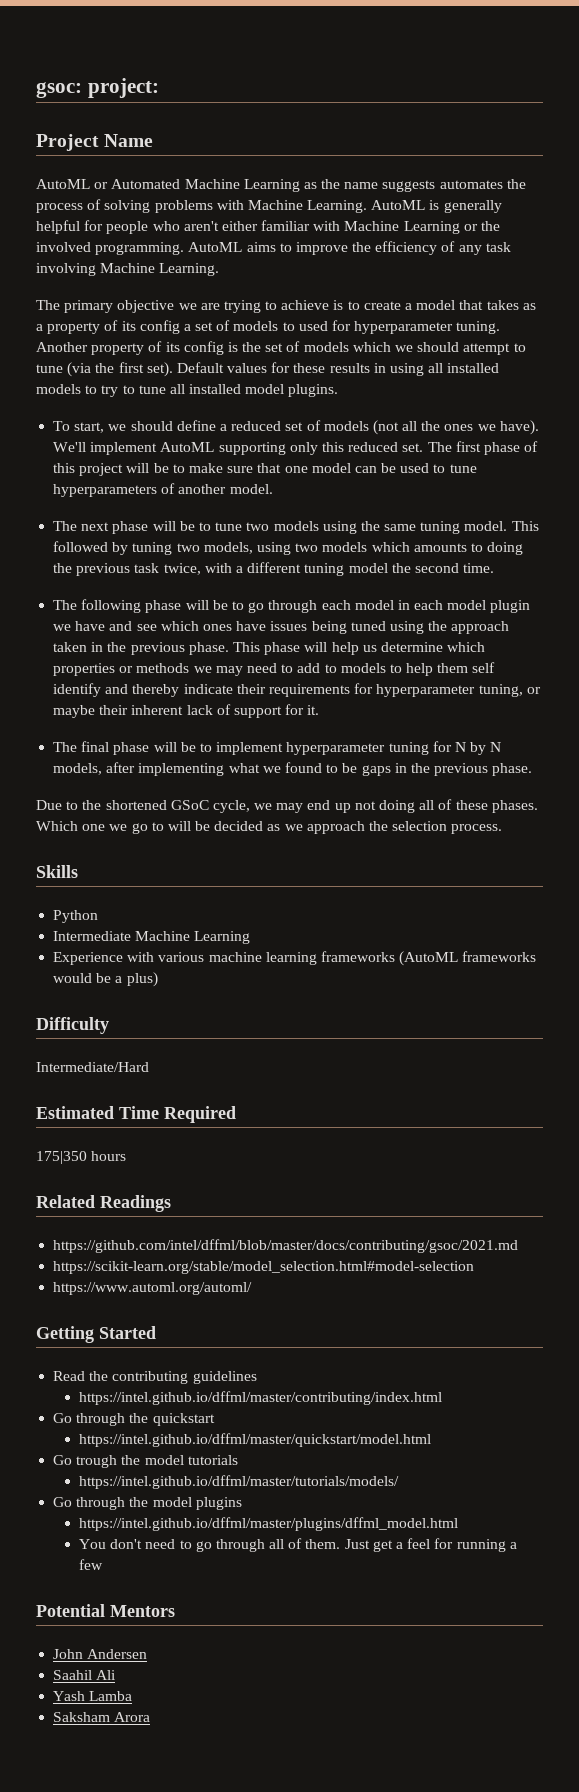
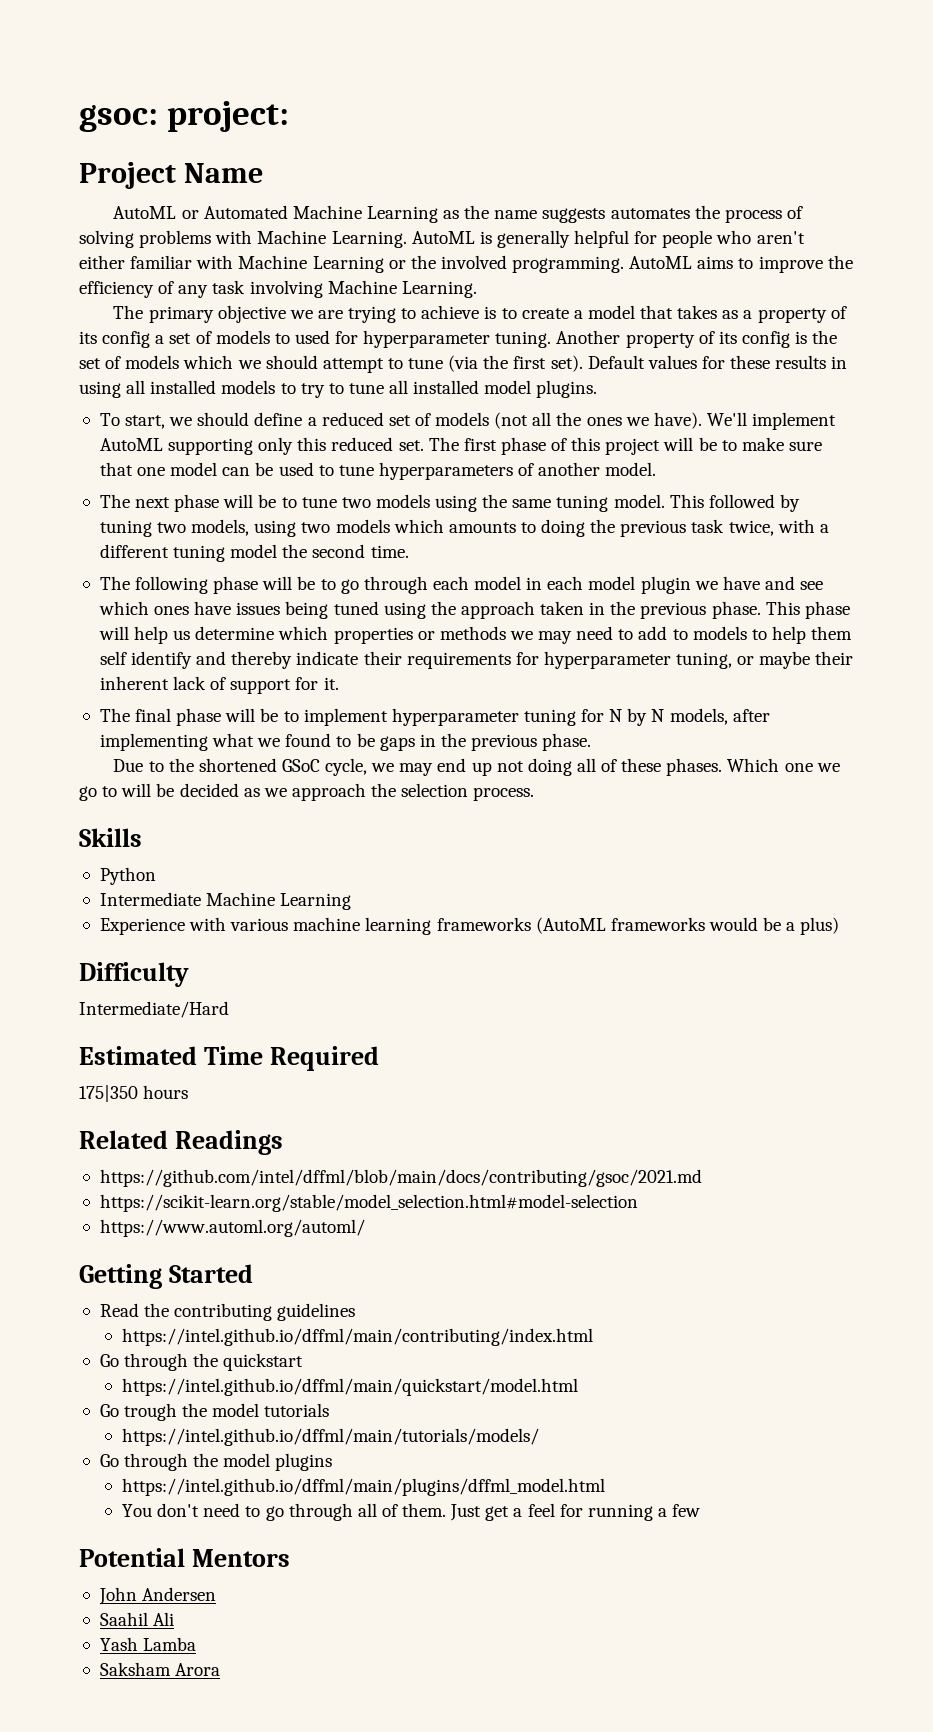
[53,1239,519,1253] https://github.com/intel/dffml/blob/master/docs/contributing/gsoc/2021.md -> [99,1169,702,1187] https://github.com/intel/dffml/blob/main/docs/contributing/gsoc/2021.md
[78,1391,442,1405] https://intel.github.io/dffml/master/contributing/index.html -> [121,1328,593,1346] https://intel.github.io/dffml/main/contributing/index.html
[78,1433,431,1447] https://intel.github.io/dffml/master/quickstart/model.html -> [121,1378,578,1396] https://intel.github.io/dffml/main/quickstart/model.html
[78,1475,399,1489] https://intel.github.io/dffml/master/tutorials/models/ -> [121,1428,539,1446] https://intel.github.io/dffml/main/tutorials/models/
[78,1517,458,1531] https://intel.github.io/dffml/master/plugins/dffml_model.html -> [121,1478,605,1496] https://intel.github.io/dffml/main/plugins/dffml_model.html

